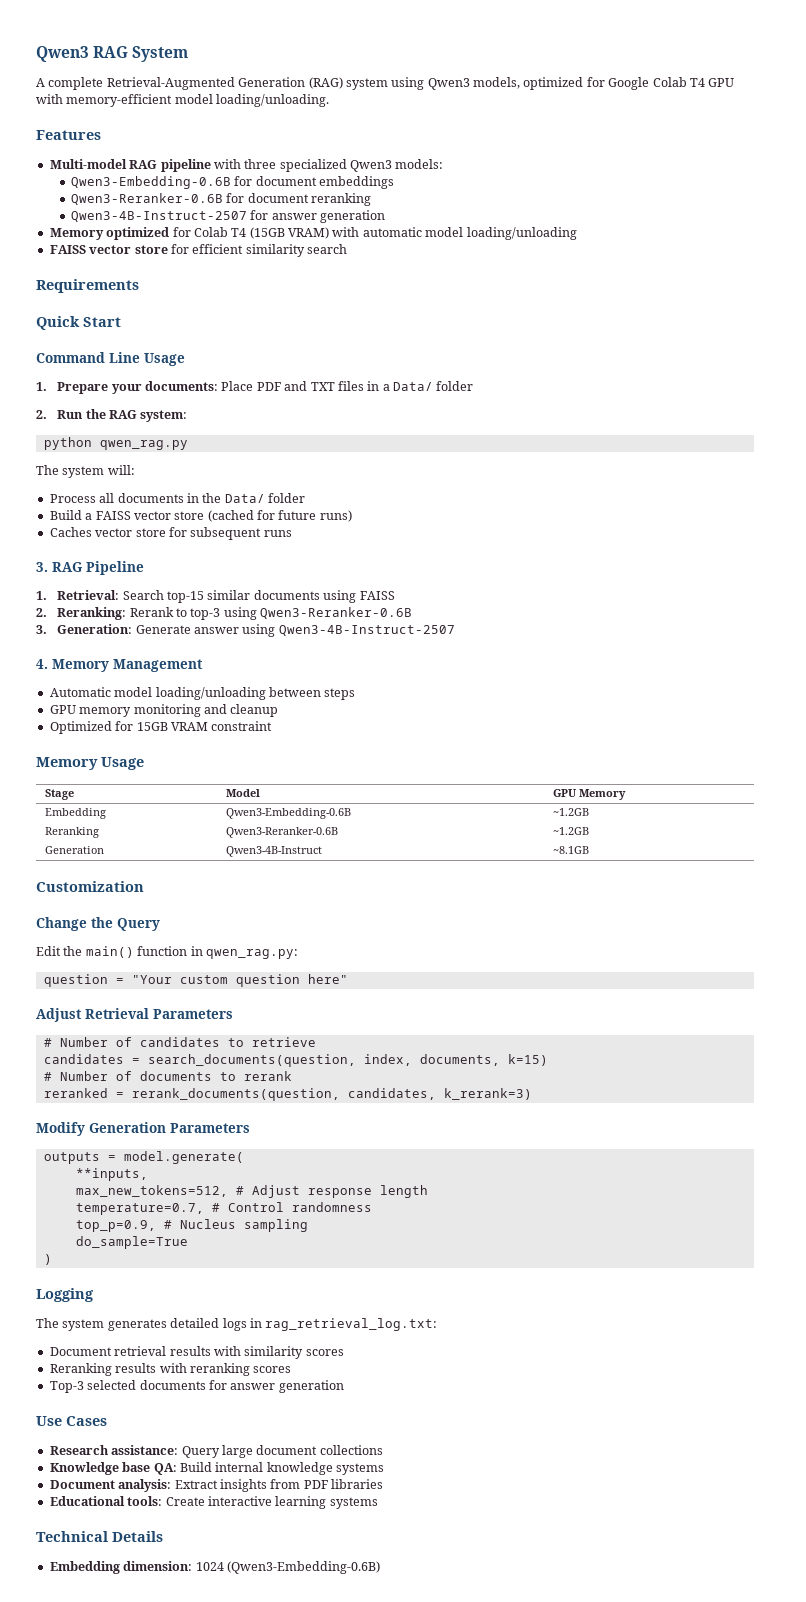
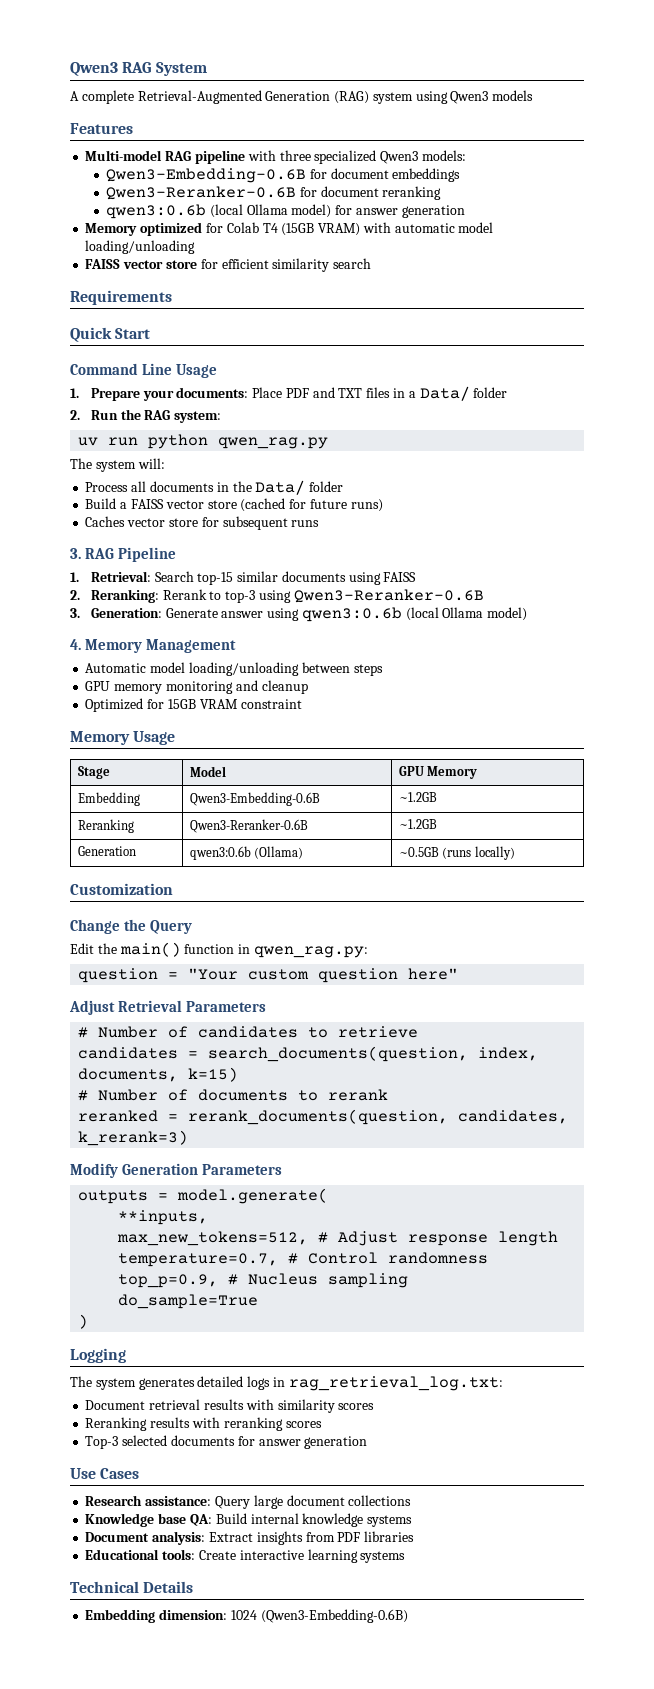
[473,77,735,90] [36,94,330,107] models, optimized for Google Colab T4 GPU with memory-efficient model loading/unloading. -> [492,90,534,101] models
[71,211,248,222] Qwen3-4B-Instruct-2507 -> [106,204,332,219] qwen3:0.6b (local Ollama model)
(188, 416) none -> [78,437,139,446] uv run
[278,625,455,636] Qwen3-4B-Instruct-2507 -> [301,607,528,622] qwen3:0.6b (local Ollama model)
[226,846,323,857] [553,846,590,854] Qwen3-4B-Instruct | ~8.1GB -> [189,846,304,860] [398,846,515,860] qwen3:0.6b (Ollama) | ~0.5GB (runs locally)

